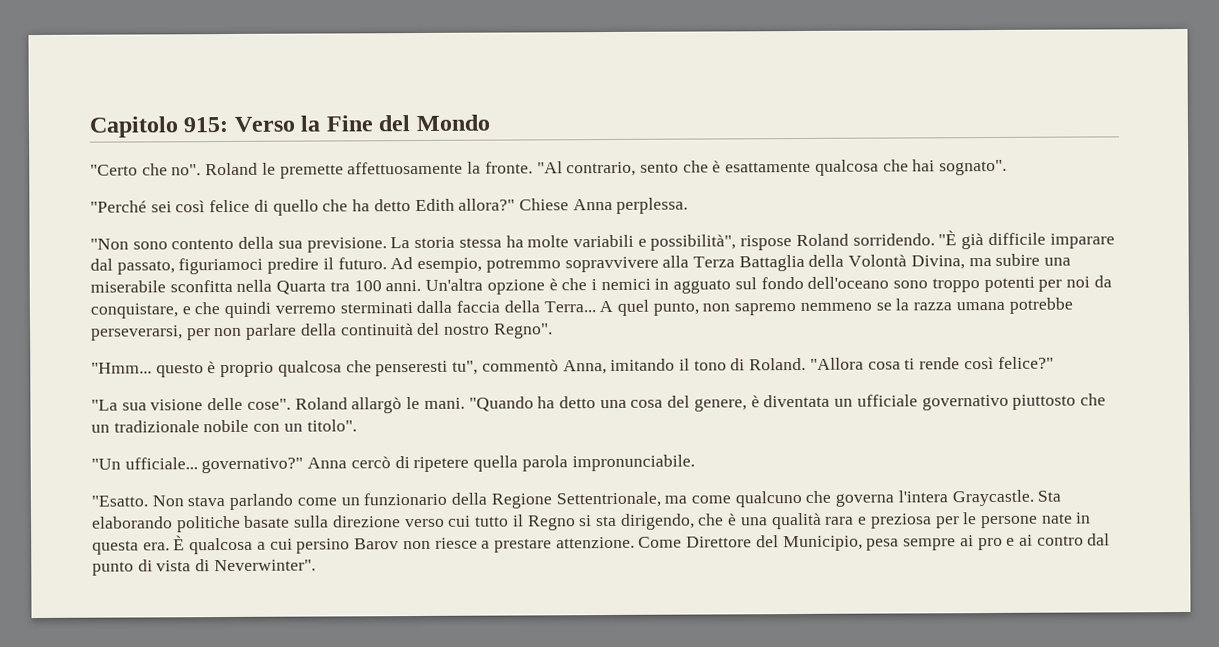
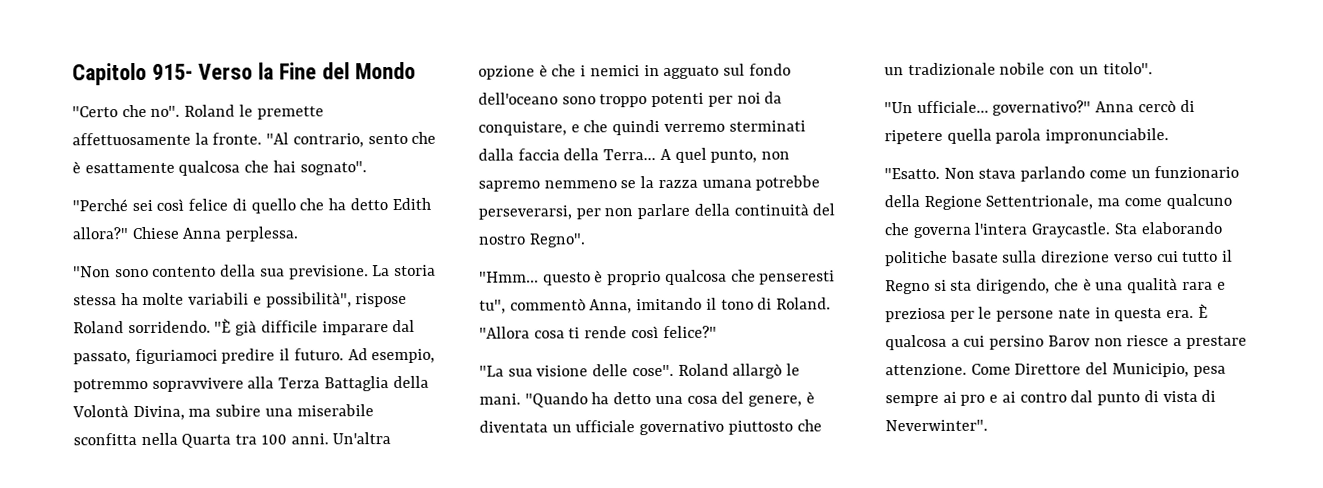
[183,116,229,133] 915: -> [151,63,193,80] 915-

